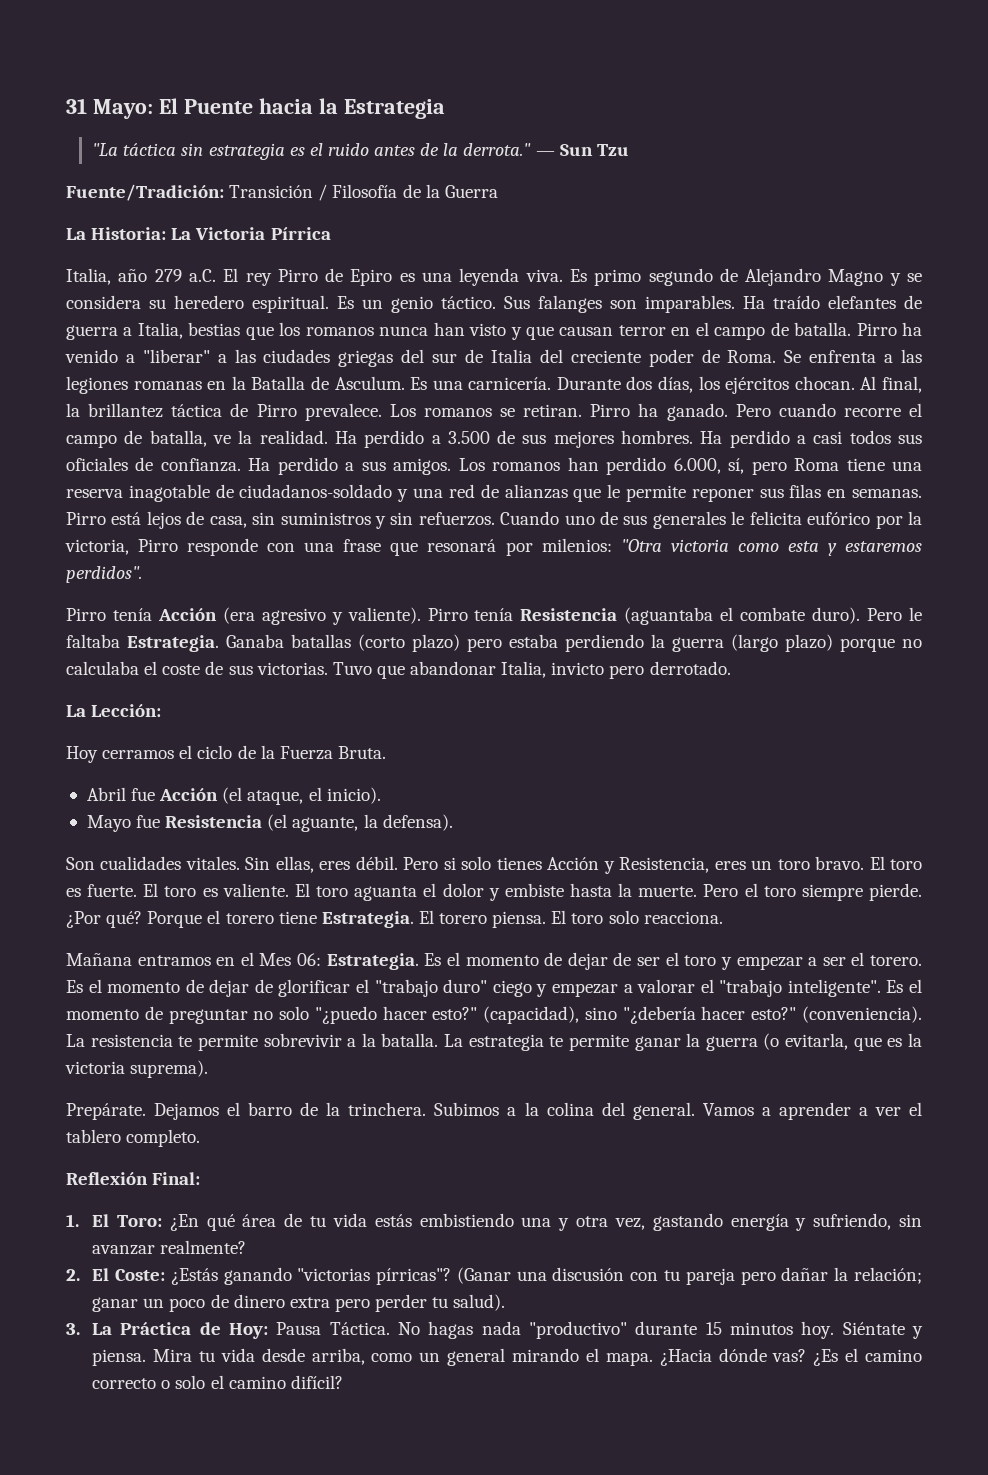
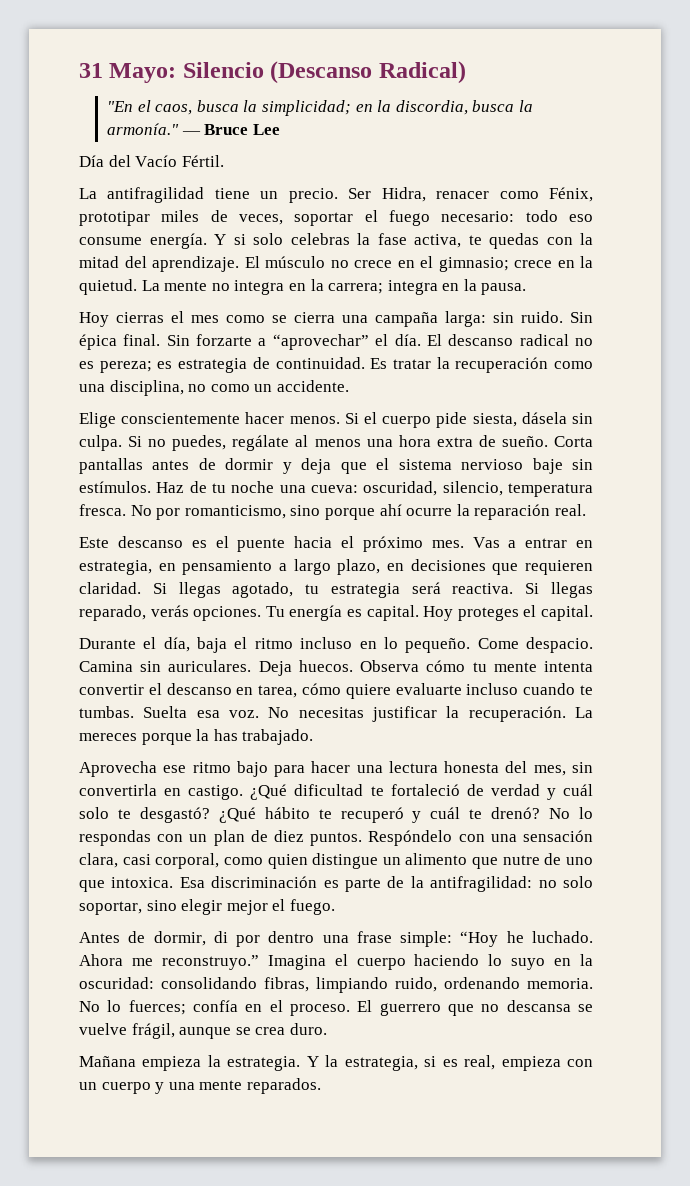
[158,98,445,119] [92,143,629,160] [66,184,498,201] [66,227,331,240] [66,268,922,286] [66,295,922,313] [66,322,923,340] [65,349,923,367] [66,376,923,394] [66,403,922,421] [66,430,922,448] [66,457,923,475] [66,484,922,502] [66,511,923,529] [65,538,923,556] [66,566,142,583] [66,607,922,625] [66,634,922,652] [66,661,731,679] [66,704,162,717] [66,745,386,763] [86,787,381,805] [86,814,453,832] [66,856,923,874] [66,883,922,901] [66,910,723,928] [66,952,922,970] [66,979,922,997] [66,1006,922,1024] [66,1033,923,1051] [65,1060,209,1078] [66,1102,922,1120] [66,1129,201,1147] [66,1172,201,1185] [66,1213,922,1231] [92,1240,247,1255] [66,1267,923,1285] [92,1294,506,1312] [66,1321,923,1339] [92,1348,922,1366] [92,1375,343,1389] El Puente hacia la Estrategia // "La táctica sin estrategia es el ruido antes de la derrota." — Sun Tzu // Fuente/Tradición: Transición / Filosofía de la Guerra // La Historia: La Victoria Pírrica // Italia, año 279 a.C. El rey Pirro de Epiro es una leyenda viva. Es primo segundo de Alejandro Magno y se considera su heredero espiritual. Es un genio táctico. Sus falanges son imparables. Ha traído elefantes de guerra a Italia, bestias que los romanos nunca han visto y que causan terror en el campo de batalla. Pirro ha venido a "liberar" a las ciudades griegas del sur de Italia del creciente poder de Roma. Se enfrenta a las legiones romanas en la Batalla de Asculum. Es una carnicería. Durante dos días, los ejércitos chocan. Al final, la brillantez táctica de Pirro prevalece. Los romanos se retiran. Pirro ha ganado. Pero cuando recorre el campo de batalla, ve la realidad. Ha perdido a 3.500 de sus mejores hombres. Ha perdido a casi todos sus oficiales de confianza. Ha perdido a sus amigos. Los romanos han perdido 6.000, sí, pero Roma tiene una reserva inagotable de ciudadanos-soldado y una red de alianzas que le permite reponer sus filas en semanas. Pirro está lejos de casa, sin suministros y sin refuerzos. Cuando uno de sus generales le felicita eufórico por la victoria, Pirro responde con una frase que resonará por milenios: "Otra victoria como esta y estaremos perdidos". // Pirro tenía Acción (era agresivo y valiente). Pirro tenía Resistencia (aguantaba el combate duro). Pero le faltaba Estrategia. Ganaba batallas (corto plazo) pero estaba perdiendo la guerra (largo plazo) porque no calculaba el coste de sus victorias. Tuvo que abandonar Italia, invicto pero derrotado. // La Lección: // Hoy cerramos el ciclo de la Fuerza Bruta. // Abril fue Acción (el ataque, el inicio). // Mayo fue Resistencia (el aguante, la defensa). // Son cualidades vitales. Sin ellas, eres débil. Pero si solo tienes Acción y Resistencia, eres un toro bravo. El toro es fuerte. El toro es valiente. El toro aguanta el dolor y embiste hasta la muerte. Pero el toro siempre pierde. ¿Por qué? Porque el torero tiene Estrategia. El torero piensa. El toro solo reacciona. // Mañana entramos en el Mes 06: Estrategia. Es el momento de dejar de ser el toro y empezar a ser el torero. Es el momento de dejar de glorificar el "trabajo duro" ciego y empezar a valorar el "trabajo inteligente". Es el momento de preguntar no solo "¿puedo hacer esto?" (capacidad), sino "¿debería hacer esto?" (conveniencia). La resistencia te permite sobrevivir a la batalla. La estrategia te permite ganar la guerra (o evitarla, que es la victoria suprema). // Prepárate. Dejamos el barro de la trinchera. Subimos a la colina del general. Vamos a aprender a ver el tablero completo. // Reflexión Final: // 1. El Toro: ¿En qué área de tu vida estás embistiendo una y otra vez, gastando energía y sufriendo, sin avanzar realmente? // 2. El Coste: ¿Estás ganando "victorias pírricas"? (Ganar una discusión con tu pareja pero dañar la relación; ganar un poco de dinero extra pero perder tu salud). // 3. La Práctica de Hoy: Pausa Táctica. No hagas nada "productivo" durante 15 minutos hoy. Siéntate y piensa. Mira tu vida desde arriba, como un general mirando el mapa. ¿Hacia dónde vas? ¿Es el camino correcto o solo el camino difícil? -> [182,61,466,84] [107,100,533,116] [107,123,280,135] [79,155,224,167] [79,187,593,203] [79,210,593,226] [79,233,593,249] [79,256,593,272] [79,279,527,295] [79,311,593,327] [79,334,593,350] [79,357,593,373] [79,380,349,396] [79,412,593,428] [79,435,593,451] [79,458,593,474] [79,481,593,497] [79,504,586,520] [79,536,593,552] [79,559,593,575] [79,582,593,598] [79,605,593,621] [79,637,593,653] [79,660,593,676] [79,683,593,699] [79,706,593,722] [79,729,314,745] [79,761,593,777] [79,784,594,800] [79,807,593,823] [79,830,593,846] [79,853,593,869] [79,876,593,892] [79,899,335,915] [79,931,593,947] [79,954,593,970] [79,977,593,993] [79,1000,593,1016] [79,1023,327,1039] [79,1055,593,1071] [79,1078,321,1094] Silencio (Descanso Radical) // "En el caos, busca la simplicidad; en la discordia, busca la armonía." — Bruce Lee // Día del Vacío Fértil. // La antifragilidad tiene un precio. Ser Hidra, renacer como Fénix, prototipar miles de veces, soportar el fuego necesario: todo eso consume energía. Y si solo celebras la fase activa, te quedas con la mitad del aprendizaje. El músculo no crece en el gimnasio; crece en la quietud. La mente no integra en la carrera; integra en la pausa. // Hoy cierras el mes como se cierra una campaña larga: sin ruido. Sin épica final. Sin forzarte a “aprovechar” el día. El descanso radical no es pereza; es estrategia de continuidad. Es tratar la recuperación como una disciplina, no como un accidente. // Elige conscientemente hacer menos. Si el cuerpo pide siesta, dásela sin culpa. Si no puedes, regálate al menos una hora extra de sueño. Corta pantallas antes de dormir y deja que el sistema nervioso baje sin estímulos. Haz de tu noche una cueva: oscuridad, silencio, temperatura fresca. No por romanticismo, sino porque ahí ocurre la reparación real. // Este descanso es el puente hacia el próximo mes. Vas a entrar en estrategia, en pensamiento a largo plazo, en decisiones que requieren claridad. Si llegas agotado, tu estrategia será reactiva. Si llegas reparado, verás opciones. Tu energía es capital. Hoy proteges el capital. // Durante el día, baja el ritmo incluso en lo pequeño. Come despacio. Camina sin auriculares. Deja huecos. Observa cómo tu mente intenta convertir el descanso en tarea, cómo quiere evaluarte incluso cuando te tumbas. Suelta esa voz. No necesitas justificar la recuperación. La mereces porque la has trabajado. // Aprovecha ese ritmo bajo para hacer una lectura honesta del mes, sin convertirla en castigo. ¿Qué dificultad te fortaleció de verdad y cuál solo te desgastó? ¿Qué hábito te recuperó y cuál te drenó? No lo respondas con un plan de diez puntos. Respóndelo con una sensación clara, casi corporal, como quien distingue un alimento que nutre de uno que intoxica. Esa discriminación es parte de la antifragilidad: no solo soportar, sino elegir mejor el fuego. // Antes de dormir, di por dentro una frase simple: “Hoy he luchado. Ahora me reconstruyo.” Imagina el cuerpo haciendo lo suyo en la oscuridad: consolidando fibras, limpiando ruido, ordenando memoria. No lo fuerces; confía en el proceso. El guerrero que no descansa se vuelve frágil, aunque se crea duro. // Mañana empieza la estrategia. Y la estrategia, si es real, empieza con un cuerpo y una mente reparados.

